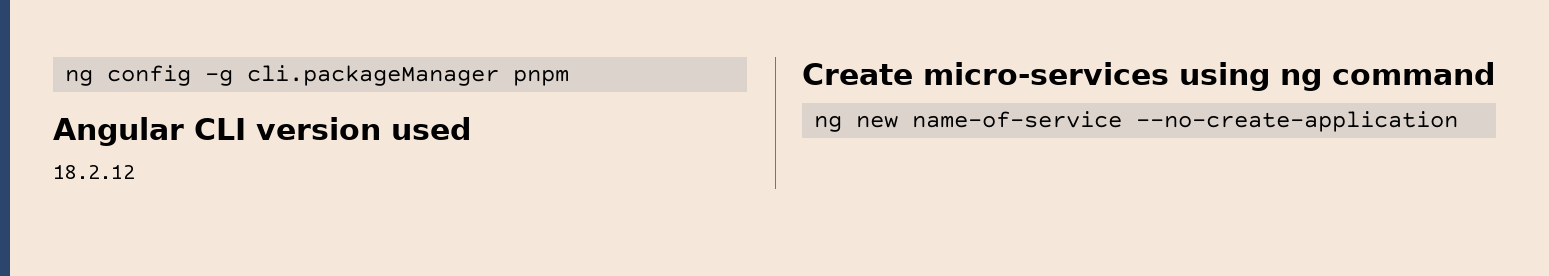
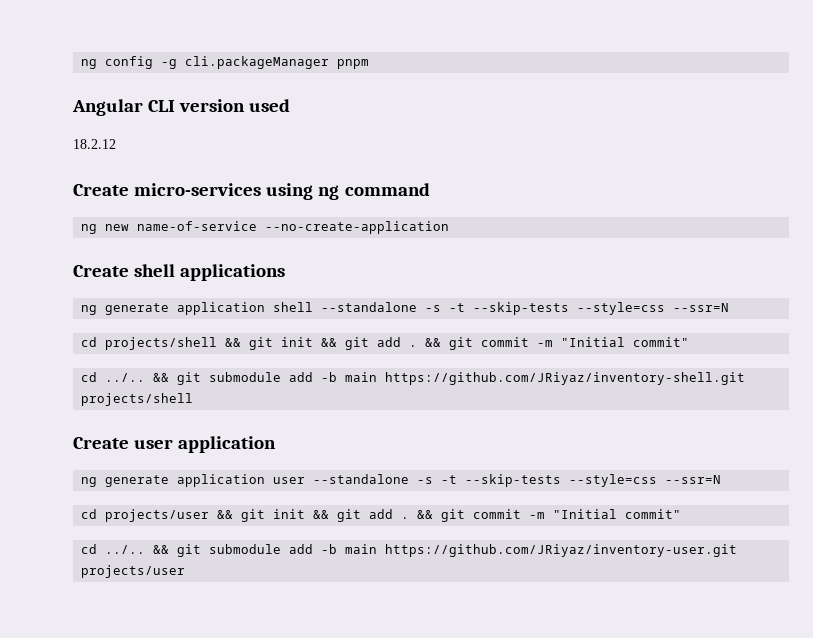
(1459, 121) none -> [73,264,286,281] [81,302,730,315] [81,337,690,350] [81,372,746,385] [81,393,194,406] [73,436,277,453] [81,474,722,487] [81,509,682,522] [81,544,738,557] [81,565,186,578] // Create shell applications // ng generate application shell --standalone -s -t --skip-tests --style=css --ssr=N // cd projects/shell && git init && git add . && git commit -m "Initial commit" // cd ../.. && git submodule add -b main https://github.com/JRiyaz/inventory-shell.git projects/shell // Create user application // ng generate application user --standalone -s -t --skip-tests --style=css --ssr=N // cd projects/user && git init && git add . && git commit -m "Initial commit" // cd ../.. && git submodule add -b main https://github.com/JRiyaz/inventory-user.git projects/user

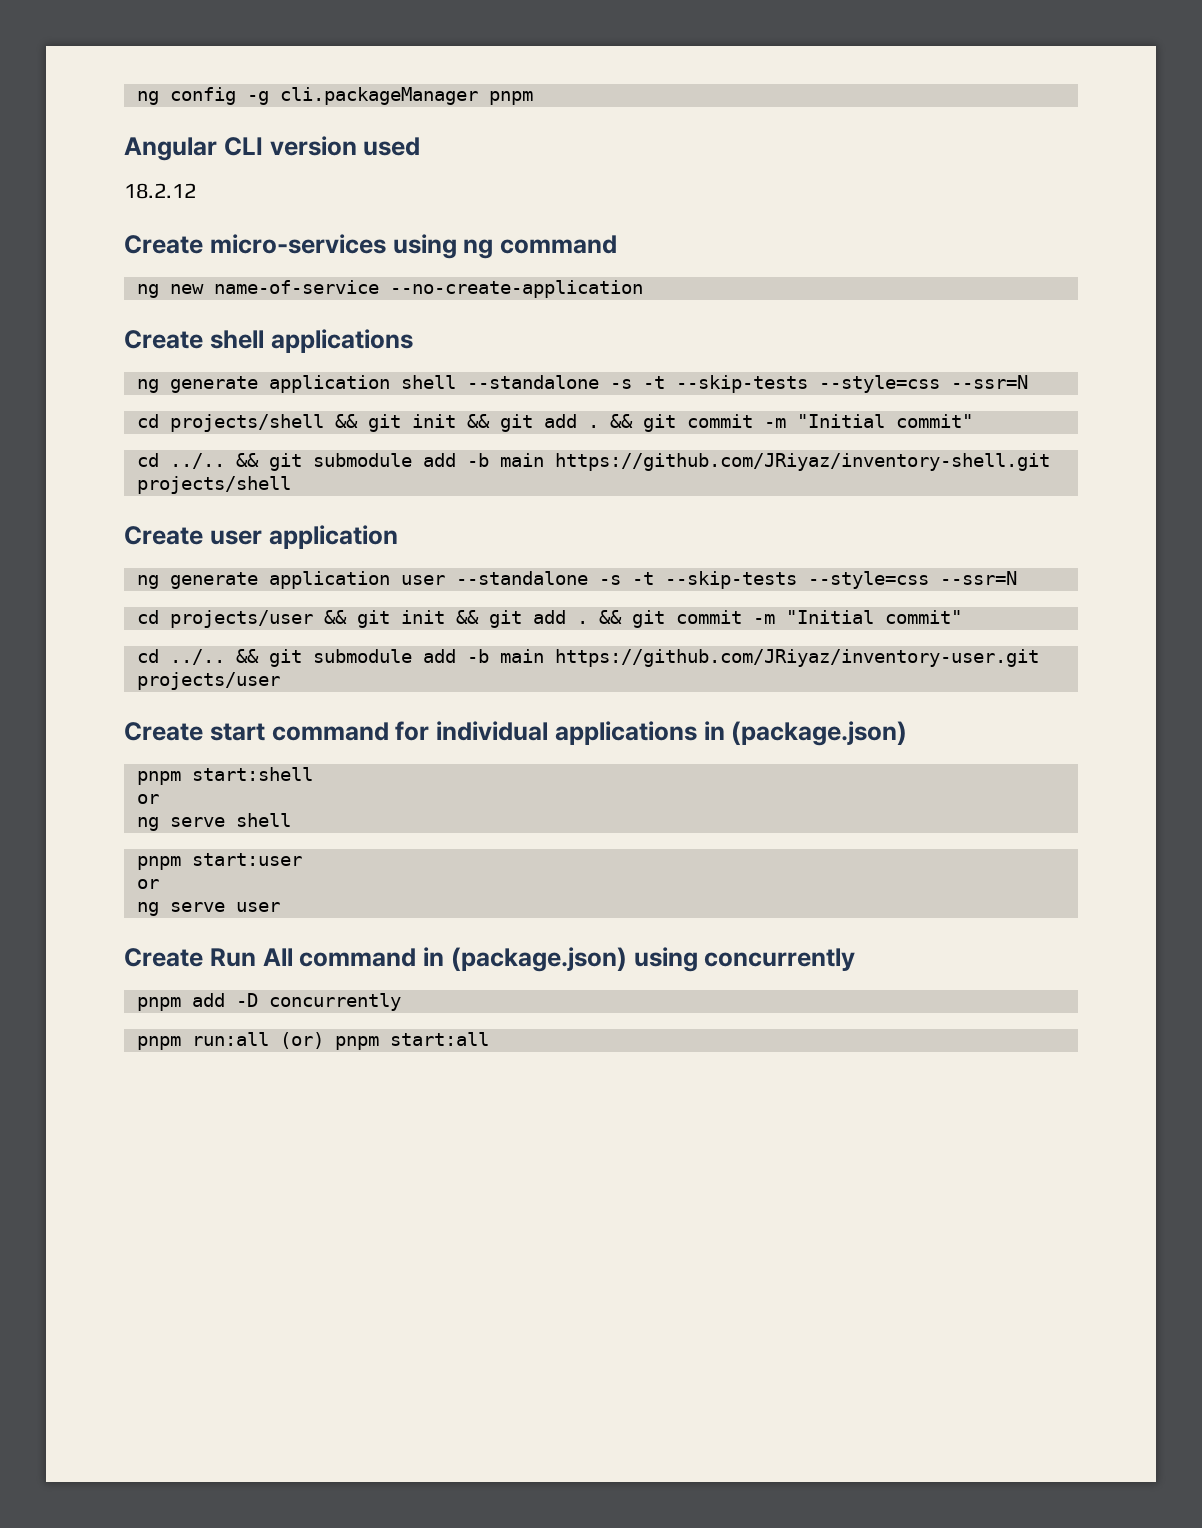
(186, 571) none -> [124,721,908,746] [136,767,313,785] [136,794,159,804] [136,813,291,831] [136,853,302,870] [136,879,159,889] [136,902,280,916] [124,947,856,972] [136,993,401,1011] [136,1032,489,1050] // Create start command for individual applications in (package.json) // pnpm start:shell // or // ng serve shell // pnpm start:user // or // ng serve user // Create Run All command in (package.json) using concurrently // pnpm add -D concurrently // pnpm run:all (or) pnpm start:all

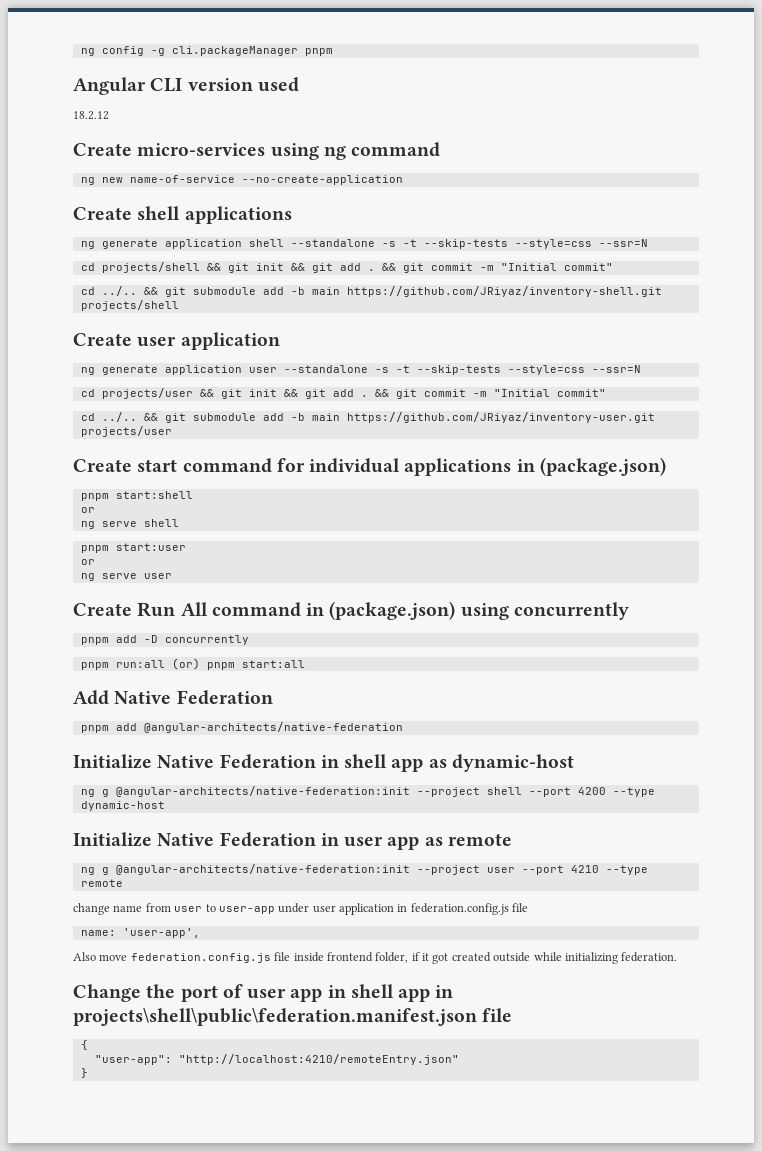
(489, 1039) none -> [73,690,273,705] [80,722,403,733] [73,754,574,772] [80,786,655,797] [80,801,165,811] [73,832,512,850] [80,864,648,875] [80,879,123,887] [73,903,529,915] [80,928,200,938] [73,952,678,964] [73,984,454,1002] [73,1008,513,1026] [80,1040,88,1050] [94,1054,459,1065] [80,1068,88,1078] // Add Native Federation // pnpm add @angular-architects/native-federation // Initialize Native Federation in shell app as dynamic-host // ng g @angular-architects/native-federation:init --project shell --port 4200 --type dynamic-host // Initialize Native Federation in user app as remote // ng g @angular-architects/native-federation:init --project user --port 4210 --type remote // change name from user to user-app under user application in federation.config.js file // name: 'user-app', // Also move federation.config.js file inside frontend folder, if it got created outside while initializing federation. // Change the port of user app in shell app in projects\shell\public\federation.manifest.json file // { // "user-app": "http://localhost:4210/remoteEntry.json" // }

